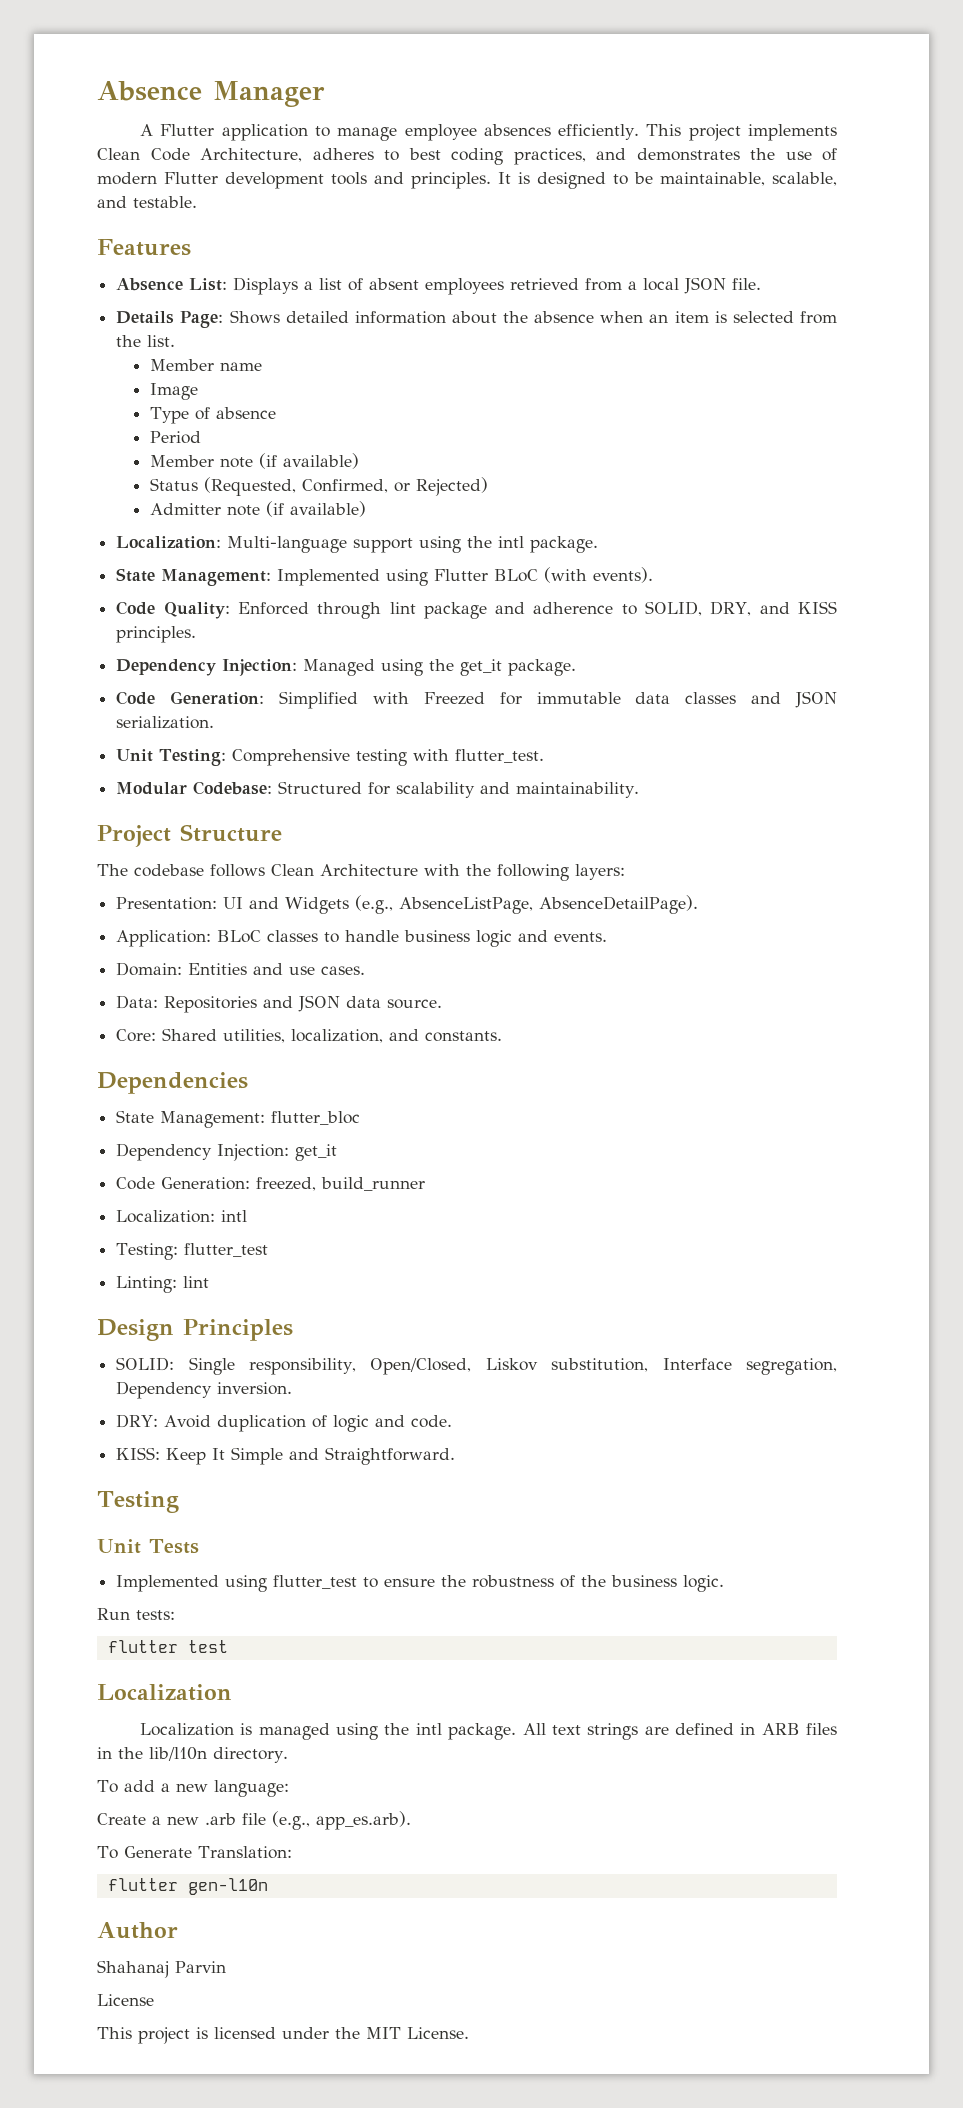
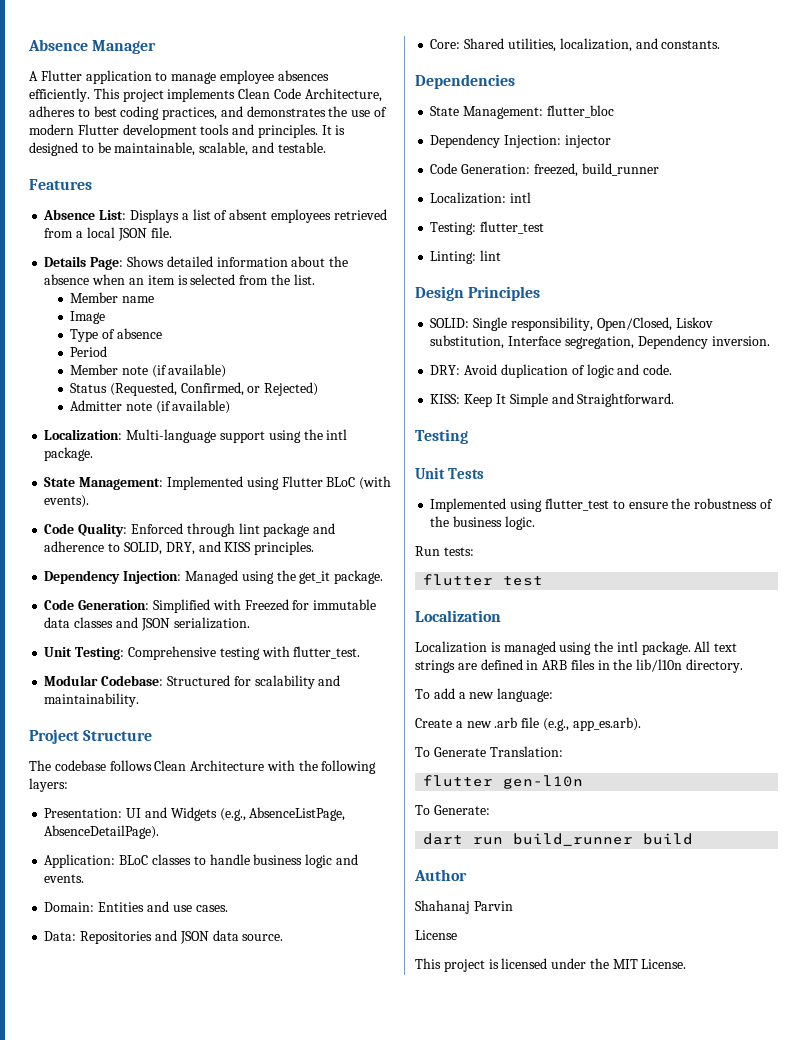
[295,1144,338,1161] get_it -> [564,135,611,148] injector
(268, 1886) none -> [415,805,490,815] [423,833,694,846] // To Generate: // dart run build_runner build

